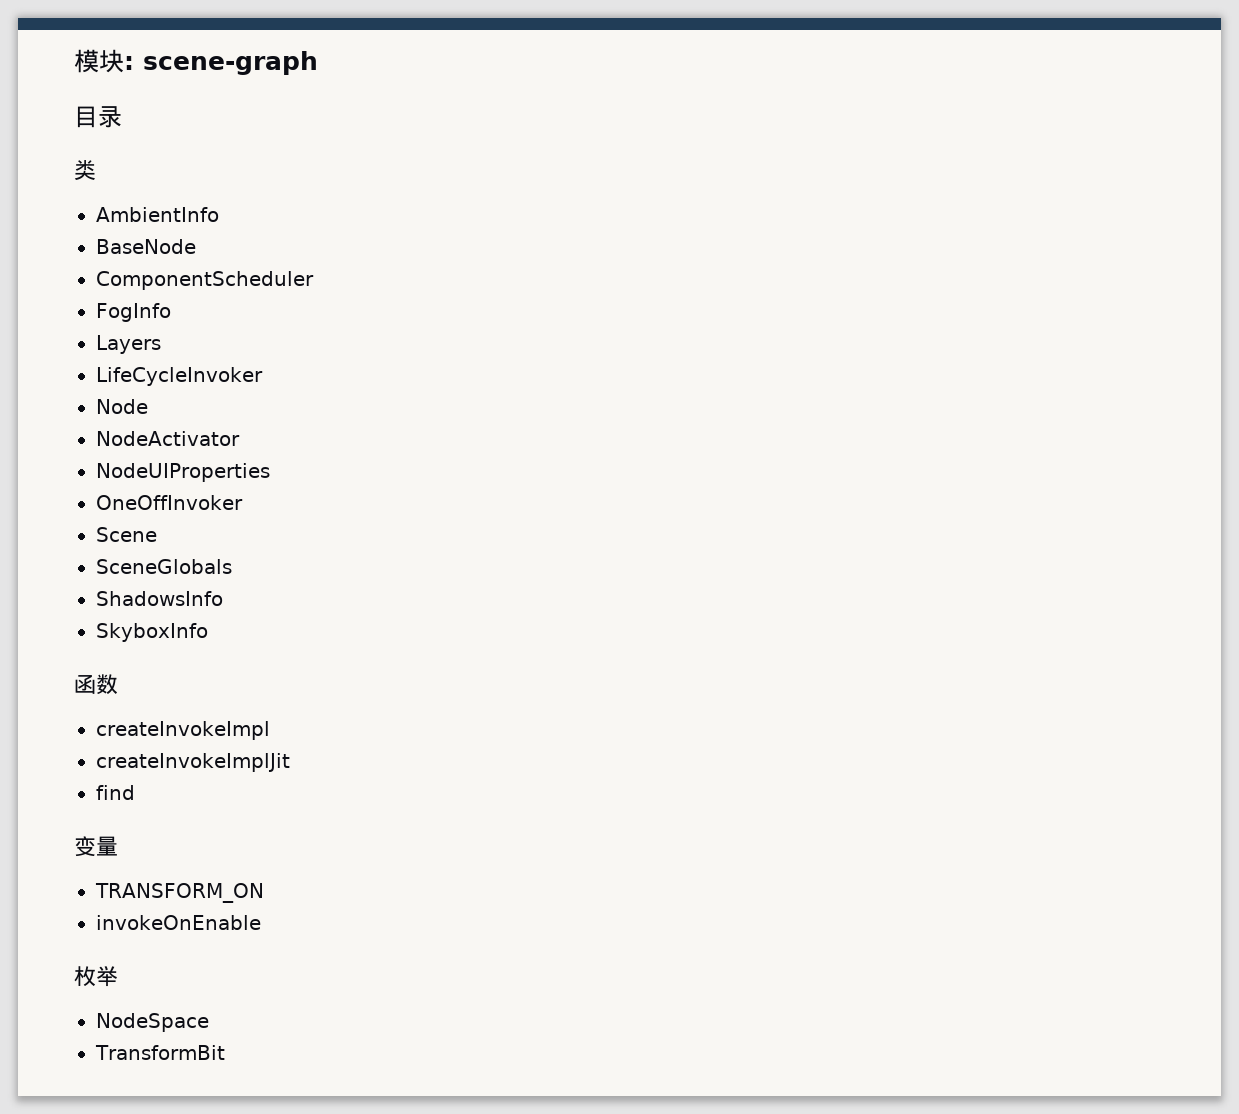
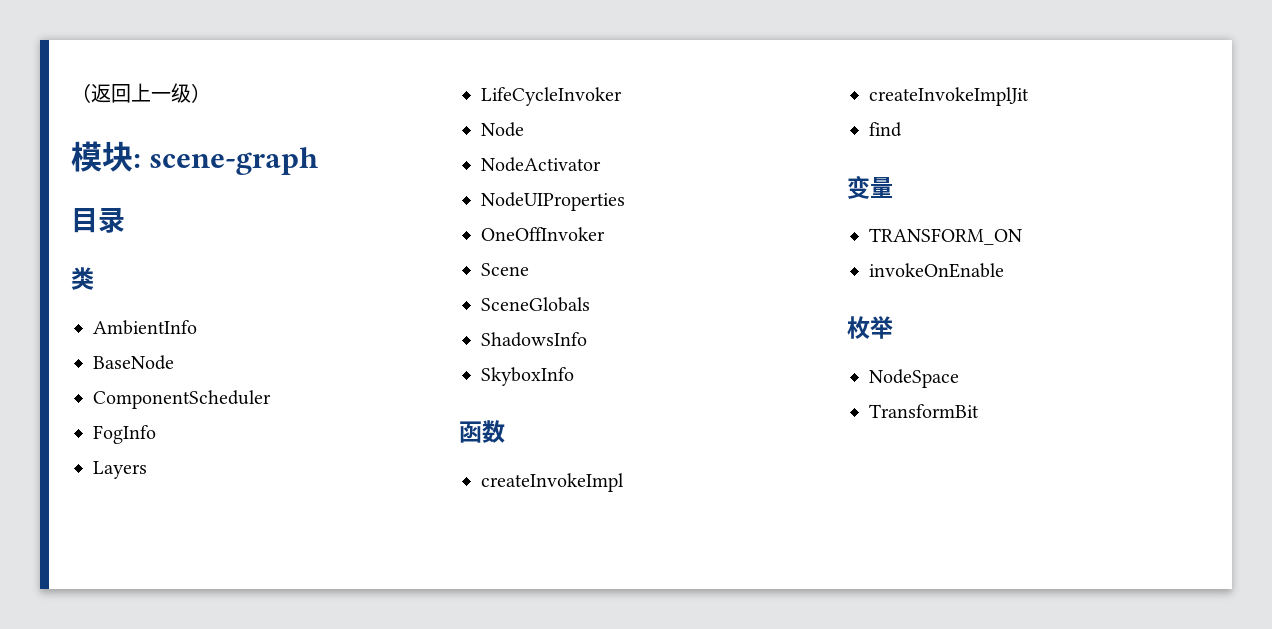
(74, 61) none -> [71,83,211,103] （返回上一级） //

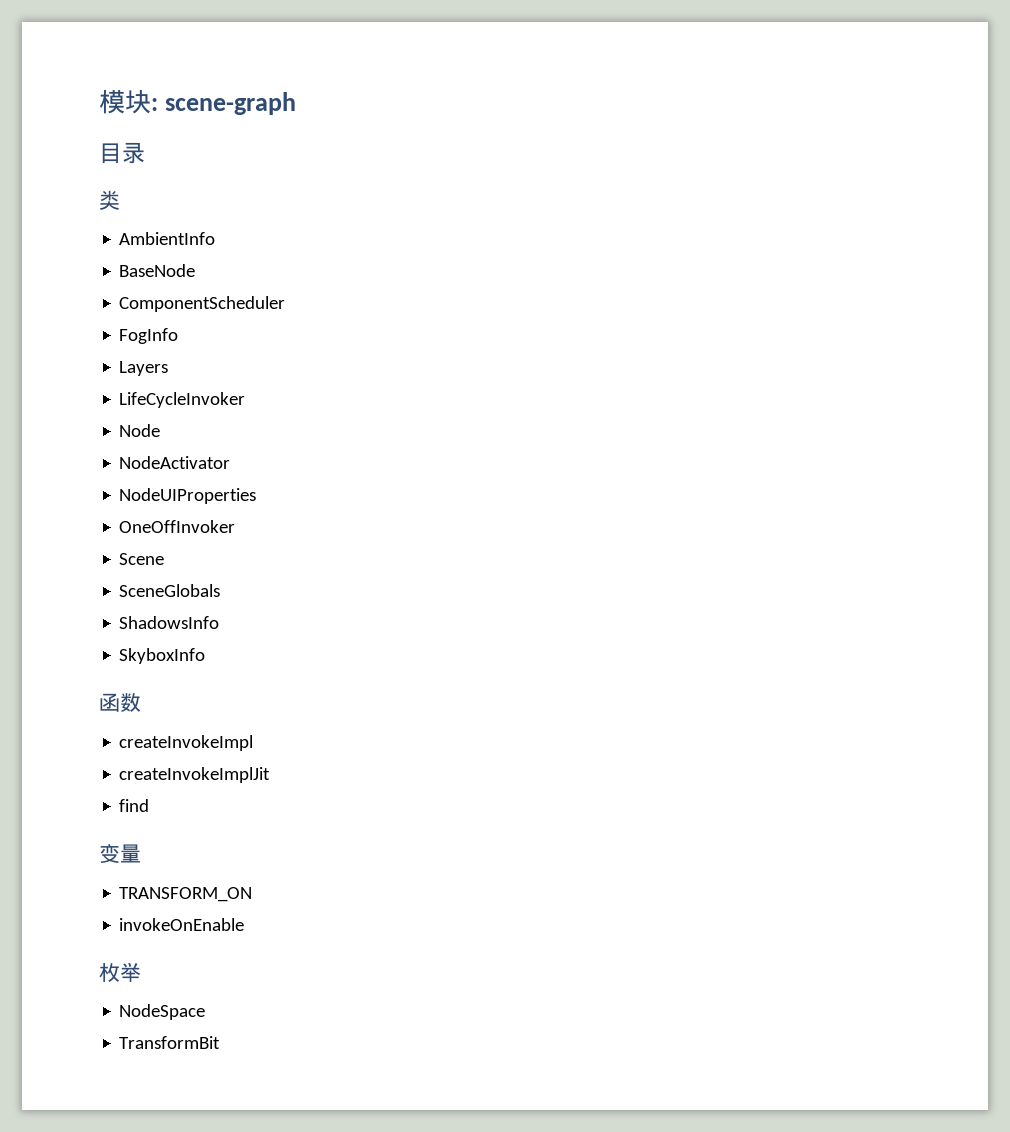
[71,83,211,103] （返回上一级） // -> (99, 101) none

